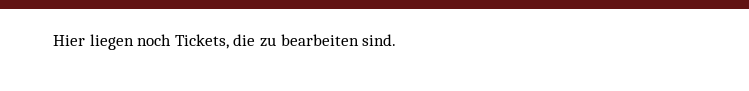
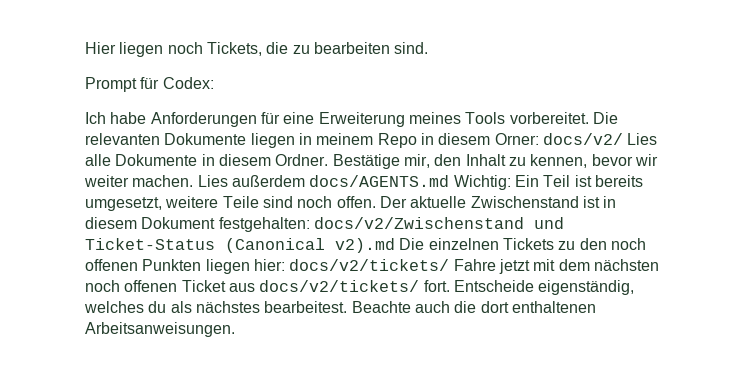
(397, 40) none -> [85,77,214,92] [85,112,618,127] [85,133,658,148] [85,154,658,169] [84,175,643,190] [85,196,617,211] [85,217,564,232] [85,238,646,253] [85,259,659,274] [85,280,635,295] [84,301,596,313] [85,322,235,337] // Prompt für Codex: // Ich habe Anforderungen für eine Erweiterung meines Tools vorbereitet. Die relevanten Dokumente liegen in meinem Repo in diesem Orner: docs/v2/ Lies alle Dokumente in diesem Ordner. Bestätige mir, den Inhalt zu kennen, bevor wir weiter machen. Lies außerdem docs/AGENTS.md Wichtig: Ein Teil ist bereits umgesetzt, weitere Teile sind noch offen. Der aktuelle Zwischenstand ist in diesem Dokument festgehalten: docs/v2/Zwischenstand und Ticket-Status (Canonical v2).md Die einzelnen Tickets zu den noch offenen Punkten liegen hier: docs/v2/tickets/ Fahre jetzt mit dem nächsten noch offenen Ticket aus docs/v2/tickets/ fort. Entscheide eigenständig, welches du als nächstes bearbeitest. Beachte auch die dort enthaltenen Arbeitsanweisungen.

